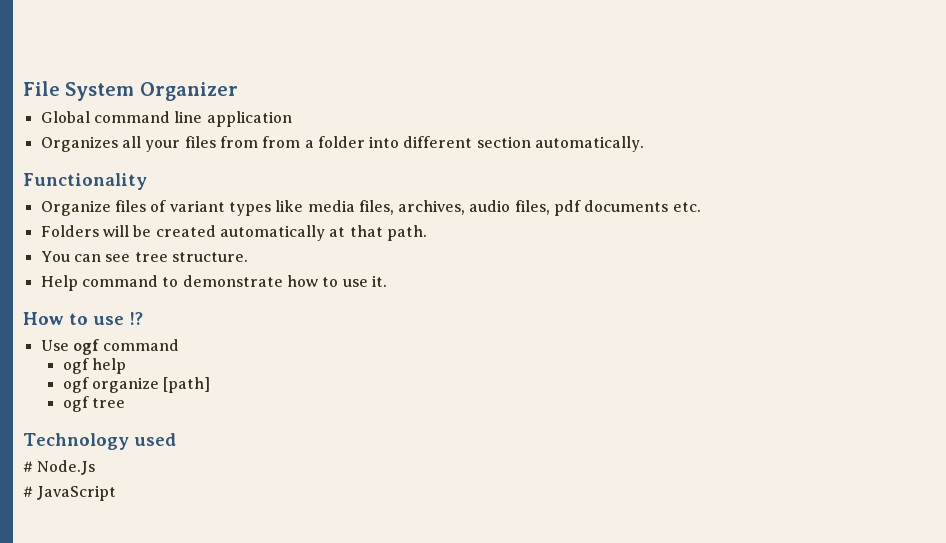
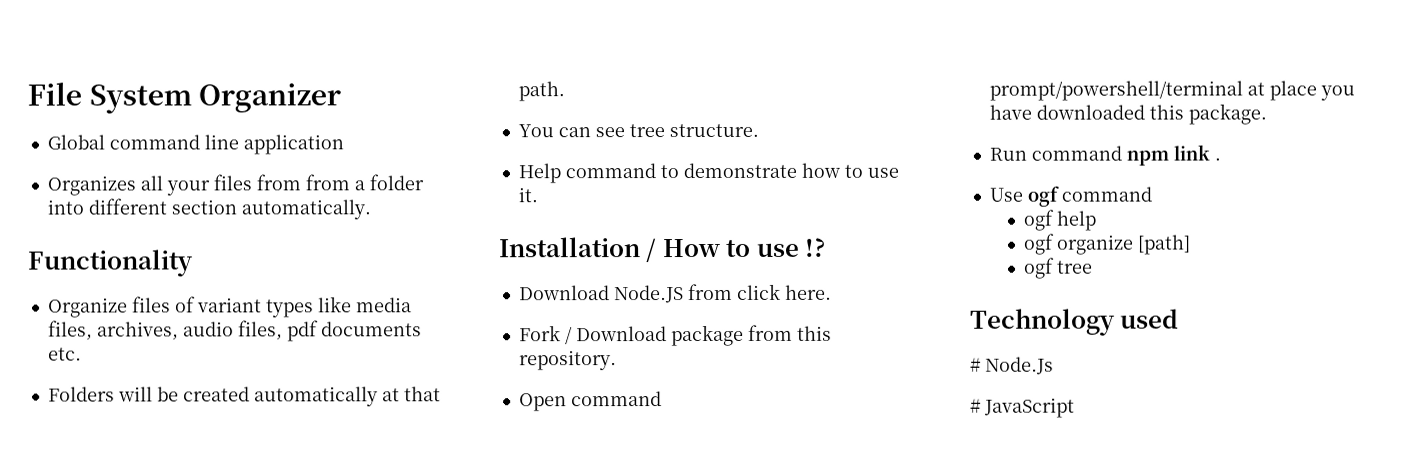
(387, 281) none -> [499,237,658,263] Installation /
(143, 318) none -> [518,283,832,304] [518,324,832,347] [518,350,617,371] [518,391,662,412] [988,80,1355,101] [988,103,1267,125] [988,144,1221,166] // Download Node.JS from click here. // Fork / Download package from this repository. // Open command prompt/powershell/terminal at place you have downloaded this package. // Run command npm link .

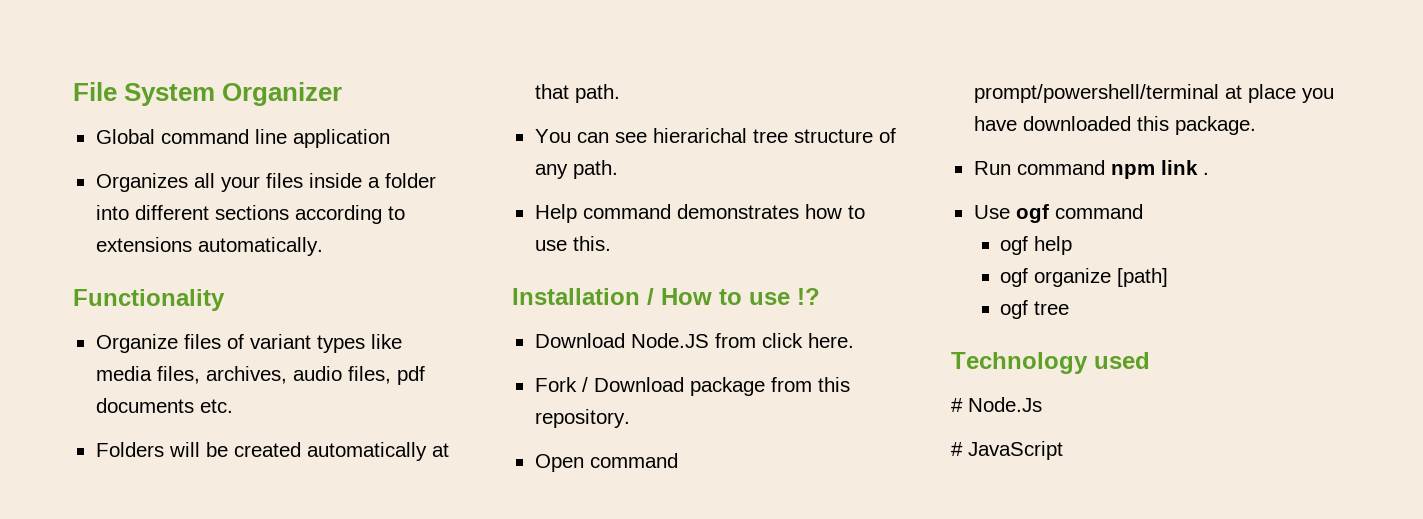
[255,174,350,191] from from -> [308,173,362,188] inside
[170,199,237,215] section -> [214,205,405,224] [95,237,192,252] sections according to extensions
[628,123,759,138] tree structure. -> [652,128,896,143] [534,160,618,179] hierarichal tree structure of any path.
[659,162,797,179] to demonstrate -> [676,204,799,219] demonstrates
[517,187,538,203] it. -> [572,236,611,251] this.

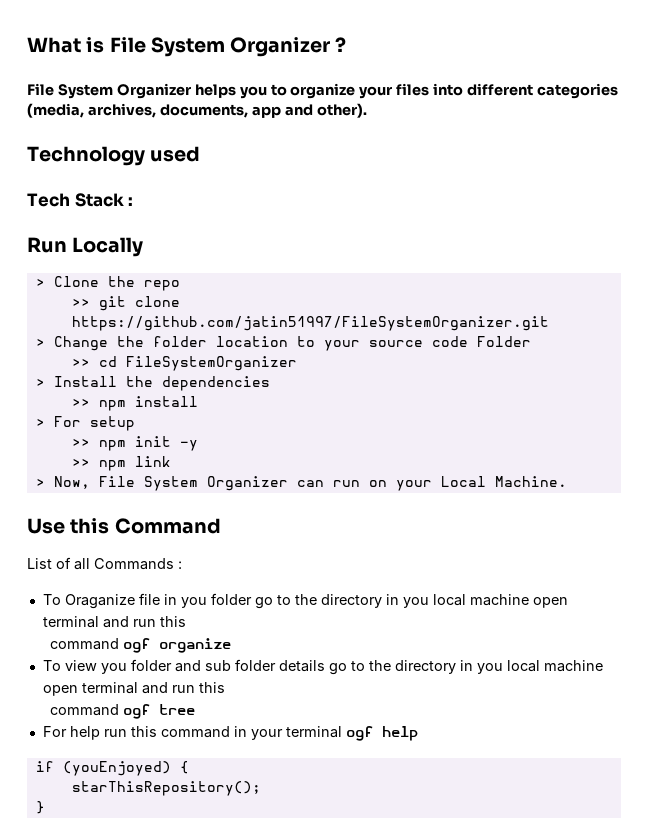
[73,82,343,106] [95,129,390,148] [95,173,436,192] [95,205,405,224] [95,237,323,256] [73,289,225,311] [95,334,402,353] [95,366,425,385] [95,398,233,413] [95,442,449,461] [534,84,620,103] [534,128,896,143] [534,160,618,179] [534,204,865,223] [534,236,611,251] [512,288,820,305] [534,333,854,348] [534,377,850,396] [534,409,630,428] [534,453,678,472] [973,84,1334,103] [973,116,1256,135] [973,160,1209,179] [973,204,1143,223] [1000,236,1073,255] [1000,268,1169,287] [1000,300,1070,319] [951,352,1150,374] [951,397,1042,412] [951,441,1063,460] File System Organizer // Global command line application // Organizes all your files inside a folder into different sections according to extensions automatically. // Functionality // Organize files of variant types like media files, archives, audio files, pdf documents etc. // Folders will be created automatically at that path. // You can see hierarichal tree structure of any path. // Help command demonstrates how to use this. // Installation / How to use !? // Download Node.JS from click here. // Fork / Download package from this repository. // Open command prompt/powershell/terminal at place you have downloaded this package. // Run command npm link . // Use ogf command // ogf help // ogf organize [path] // ogf tree // Technology used // # Node.Js // # JavaScript -> [27,37,347,57] [27,83,619,99] [27,103,367,118] [27,146,201,166] [27,193,134,207] [27,237,144,257] [35,276,180,291] [71,296,180,311] [71,316,549,331] [35,336,531,351] [71,356,297,371] [35,376,270,391] [71,396,198,411] [35,416,135,431] [71,436,198,451] [71,456,171,471] [35,476,567,491] [27,518,221,534] [27,557,182,570] [42,593,568,609] [42,616,186,628] [49,638,231,653] [42,659,603,675] [42,682,225,696] [49,704,195,719] [42,726,418,741] [35,761,189,776] [71,781,261,796] [35,801,45,814] What is File System Organizer ? // File System Organizer helps you to organize your files into different categories (media, archives, documents, app and other). // Technology used // Tech Stack : // Run Locally // > Clone the repo // >> git clone https://github.com/jatin51997/FileSystemOrganizer.git // > Change the folder location to your source code Folder // >> cd FileSystemOrganizer // > Install the dependencies // >> npm install // > For setup // >> npm init -y // >> npm link // > Now, File System Organizer can run on your Local Machine. // Use this Command // List of all Commands : // To Oraganize file in you folder go to the directory in you local machine open terminal and run this // command ogf organize // To view you folder and sub folder details go to the directory in you local machine open terminal and run this // command ogf tree // For help run this command in your terminal ogf help // if (youEnjoyed) { // starThisRepository(); // }

